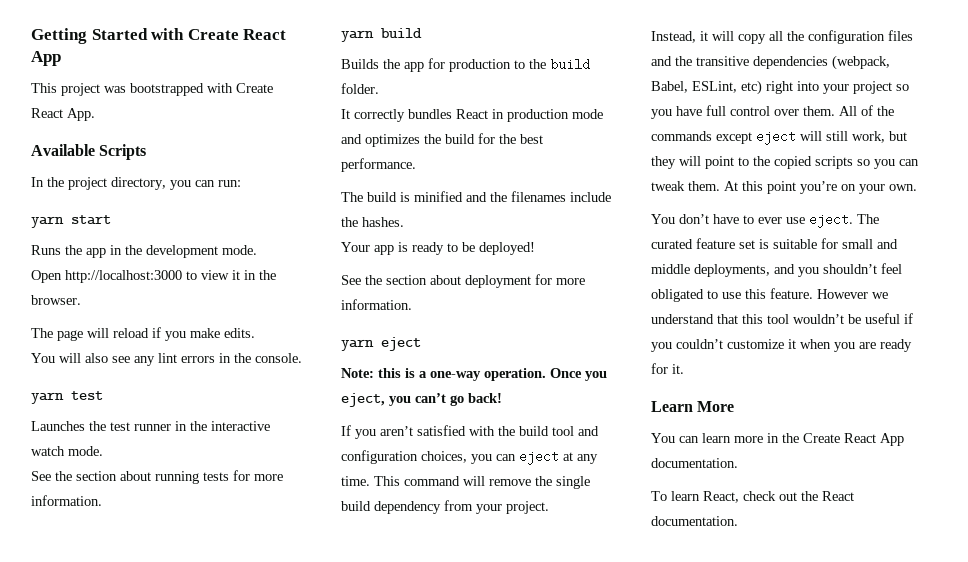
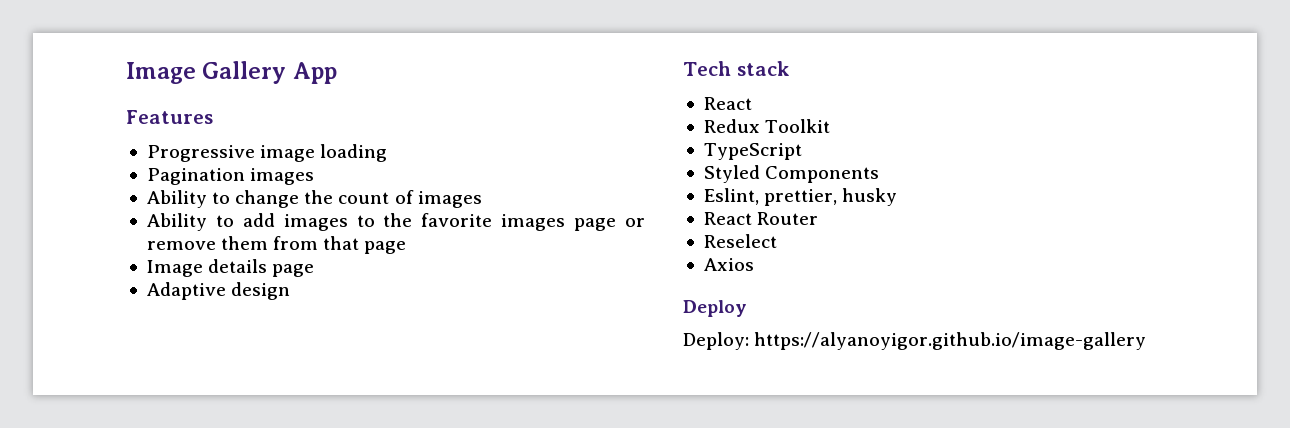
[31,28,287,44] [31,51,61,66] [31,83,273,96] [31,108,95,121] [31,144,147,160] [31,177,241,190] [31,215,111,228] [31,245,257,258] [31,270,276,283] [31,295,81,305] [31,327,255,341] [31,353,302,366] [31,391,103,404] [31,421,270,431] [31,446,103,456] [31,470,283,484] [31,495,102,506] [341,28,422,42] [341,58,590,72] [341,83,379,94] [341,109,603,122] [341,133,543,147] [341,158,416,172] [341,191,611,202] [341,217,404,227] [341,242,535,255] [341,274,585,288] [341,299,412,310] [341,337,421,351] [341,368,607,381] [341,393,502,407] [341,425,599,439] [341,450,598,465] [341,476,590,489] [341,500,549,514] [651,30,913,44] [651,55,890,70] [651,80,909,95] [651,105,894,119] [651,130,907,145] [651,156,919,169] [651,181,917,194] [651,213,879,228] [651,238,898,249] [651,263,902,277] [651,288,888,302] [651,313,913,324] [651,339,912,352] [651,363,684,374] [651,401,735,412] [651,433,904,446] [651,458,738,468] [651,491,854,503] [651,516,738,526] Getting Started with Create React App // This project was bootstrapped with Create React App. // Available Scripts // In the project directory, you can run: // yarn start // Runs the app in the development mode. // Open http://localhost:3000 to view it in the browser. // The page will reload if you make edits. // You will also see any lint errors in the console. // yarn test // Launches the test runner in the interactive watch mode. // See the section about running tests for more information. // yarn build // Builds the app for production to the build folder. // It correctly bundles React in production mode and optimizes the build for the best performance. // The build is minified and the filenames include the hashes. // Your app is ready to be deployed! // See the section about deployment for more information. // yarn eject // Note: this is a one-way operation. Once you eject, you can’t go back! // If you aren’t satisfied with the build tool and configuration choices, you can eject at any time. This command will remove the single build dependency from your project. // Instead, it will copy all the configuration files and the transitive dependencies (webpack, Babel, ESLint, etc) right into your project so you have full control over them. All of the commands except eject will still work, but they will point to the copied scripts so you can tweak them. At this point you’re on your own. // You don’t have to ever use eject. The curated feature set is suitable for small and middle deployments, and you shouldn’t feel obligated to use this feature. However we understand that this tool wouldn’t be useful if you couldn’t customize it when you are ready for it. // Learn More // You can learn more in the Create React App documentation. // To learn React, check out the React documentation. -> [126,61,337,84] [126,110,213,124] [146,144,388,162] [146,168,315,185] [146,190,482,208] [146,213,645,231] [146,236,407,254] [146,259,315,277] [146,282,291,300] [683,61,790,76] [703,97,752,110] [703,119,831,133] [703,143,802,160] [703,165,880,183] [703,188,898,206] [703,212,819,225] [703,234,777,248] [703,258,754,271] [683,300,747,317] [683,332,1147,350] Image Gallery App // Features // Progressive image loading // Pagination images // Ability to change the count of images // Ability to add images to the favorite images page or remove them from that page // Image details page // Adaptive design // Tech stack // React // Redux Toolkit // TypeScript // Styled Components // Eslint, prettier, husky // React Router // Reselect // Axios // Deploy // Deploy: https://alyanoyigor.github.io/image-gallery

